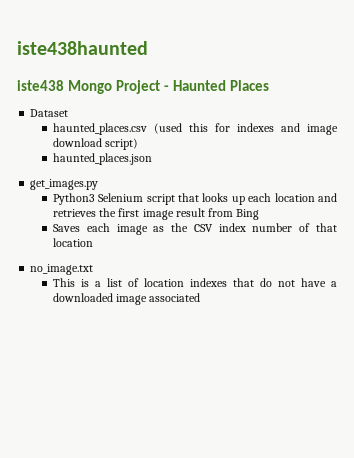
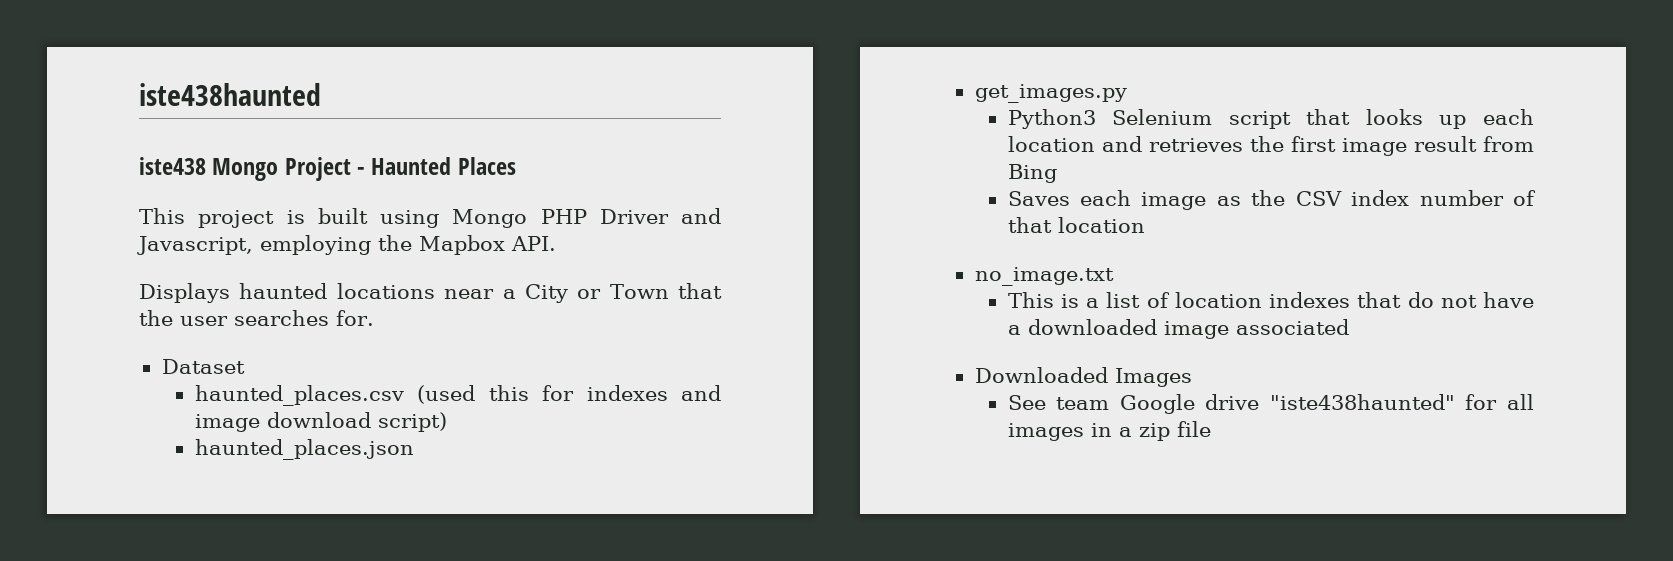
(269, 85) none -> [139,208,721,228] [137,235,556,255] [139,283,722,303] [139,310,374,326] // This project is built using Mongo PHP Driver and Javascript, employing the Mapbox API. // Displays haunted locations near a City or Town that the user searches for.
(201, 297) none -> [974,367,1192,387] [1007,394,1534,414] [1007,421,1211,441] // Downloaded Images // See team Google drive "iste438haunted" for all images in a zip file

